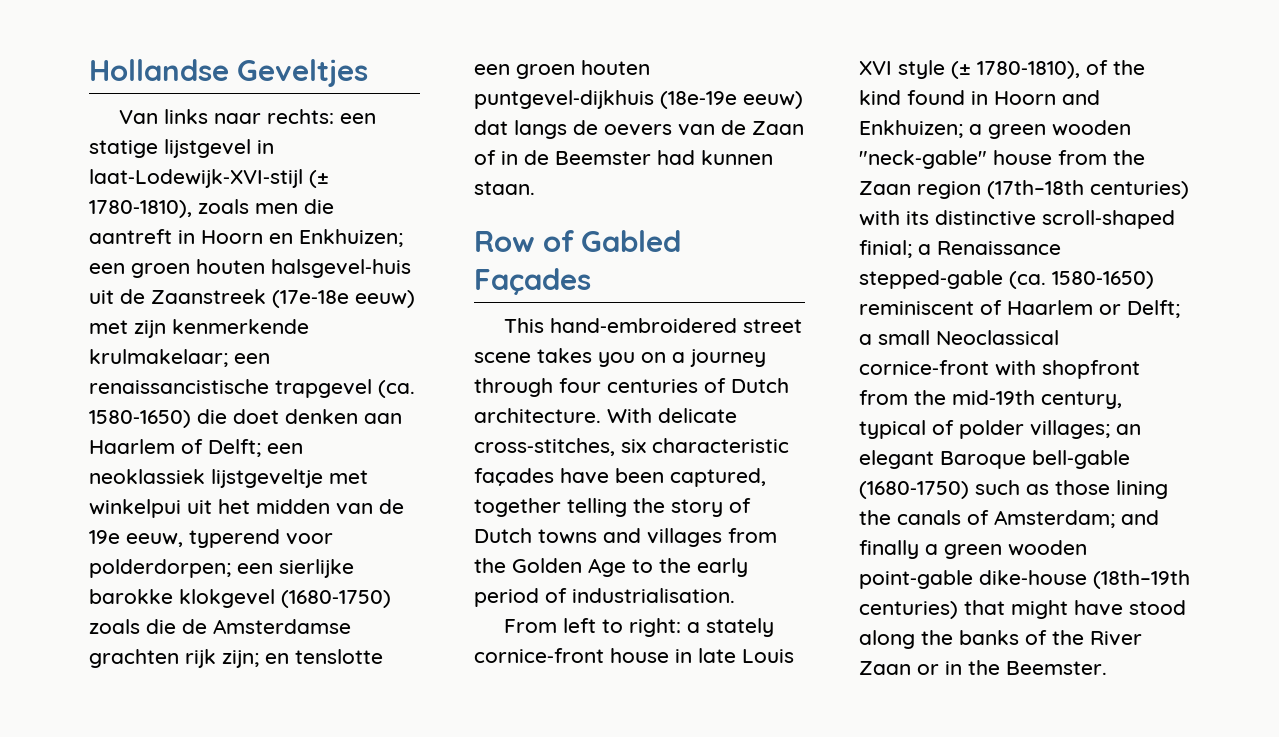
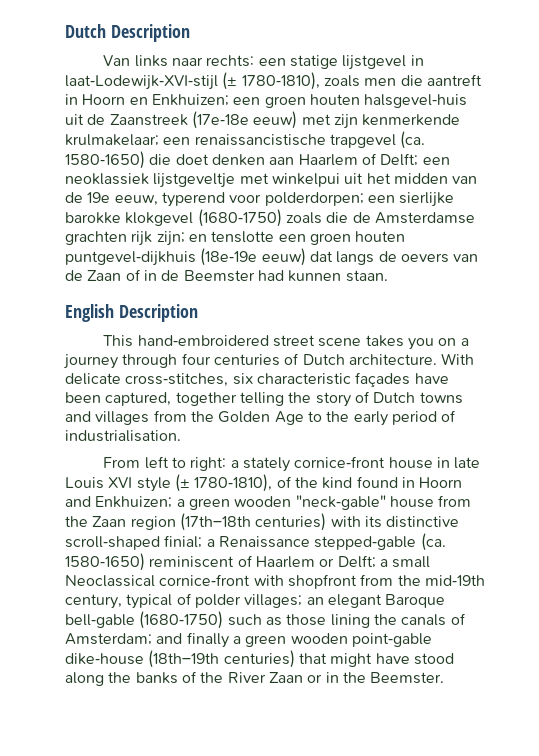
[89,59,368,87] Hollandse Geveltjes -> [65,24,190,42] Dutch Description
[474,230,681,252] [474,268,591,295] Row of Gabled Façades -> [65,304,198,322] English Description

